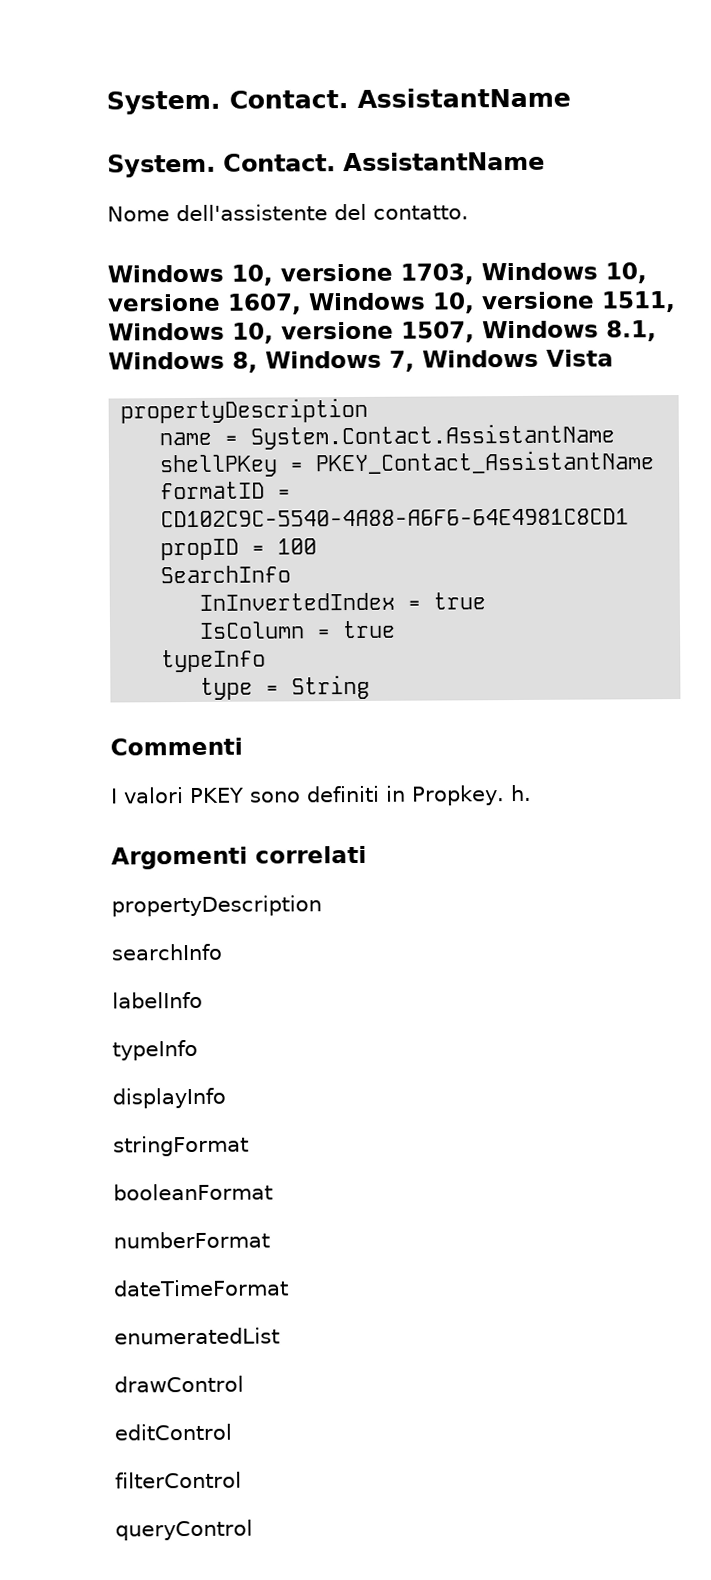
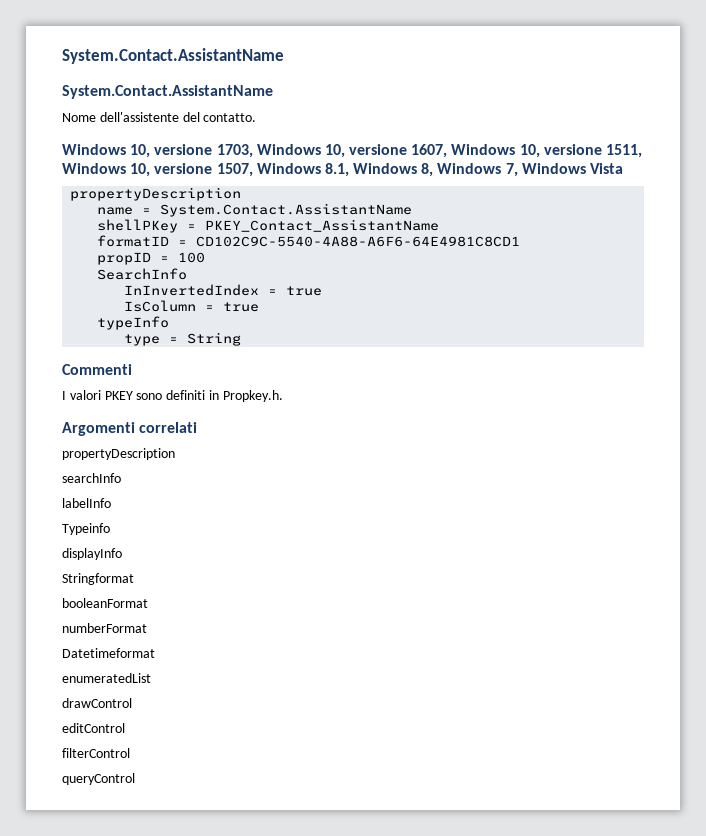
[106,87,571,115] [107,151,545,178] System. Contact. AssistantName // System. Contact. AssistantName -> [62,48,284,64] [62,85,273,99] System.Contact.AssistantName // System.Contact.AssistantName
[411,784,532,806] Propkey. h. -> [222,390,283,402] Propkey.h.
[112,1039,198,1061] typeInfo -> [62,523,110,535] Typeinfo
[113,1135,249,1157] stringFormat -> [62,573,134,585] Stringformat
[113,1279,289,1297] dateTimeFormat -> [62,648,155,658] Datetimeformat

